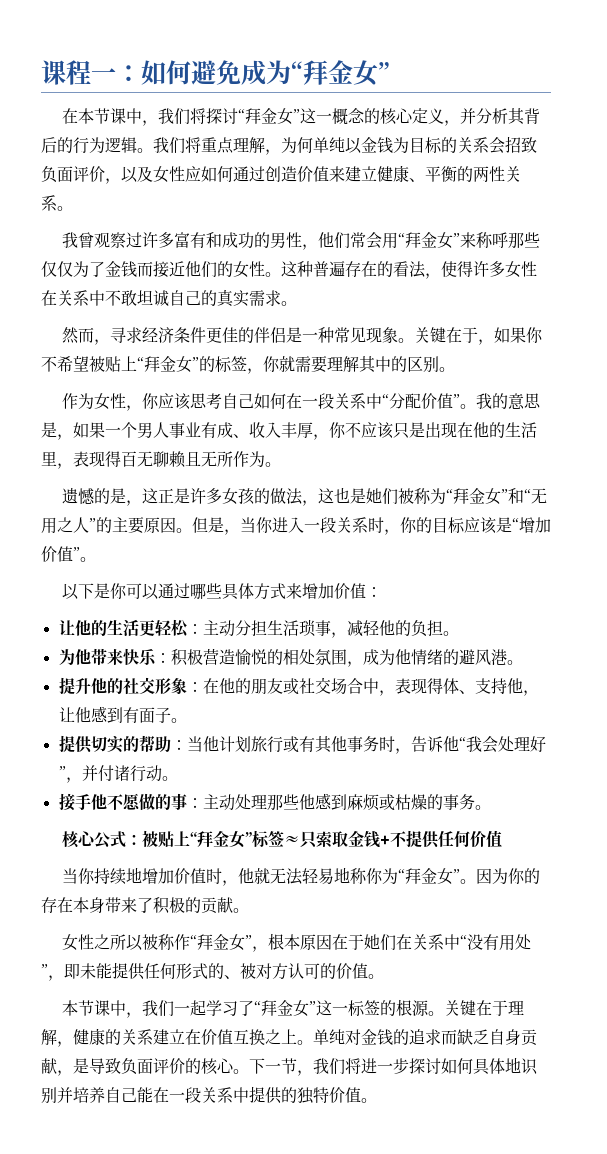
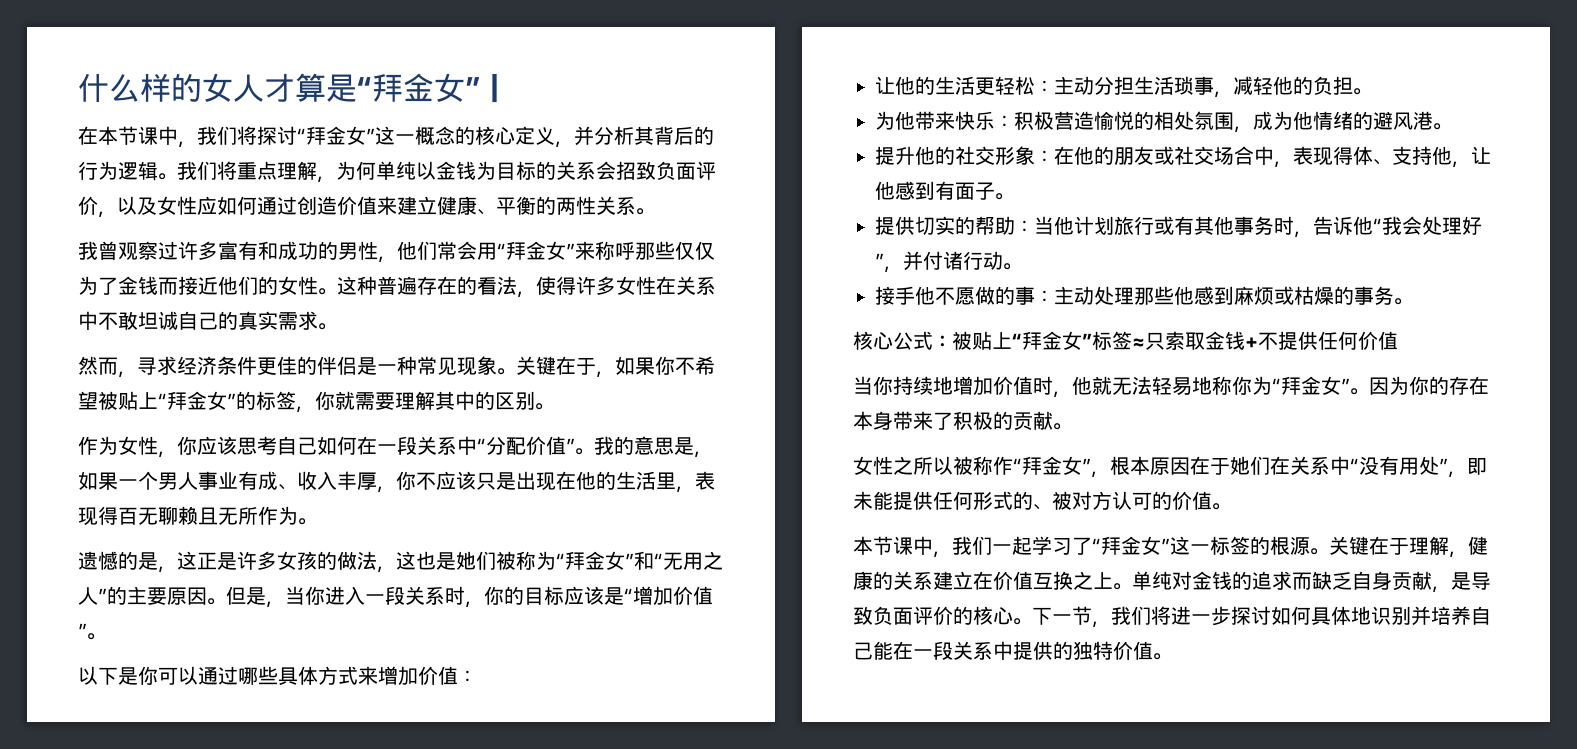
[41,60,390,86] 课程一：如何避免成为“拜金女” -> [78,73,509,103] 什么样的女人才算是“拜金女”｜

